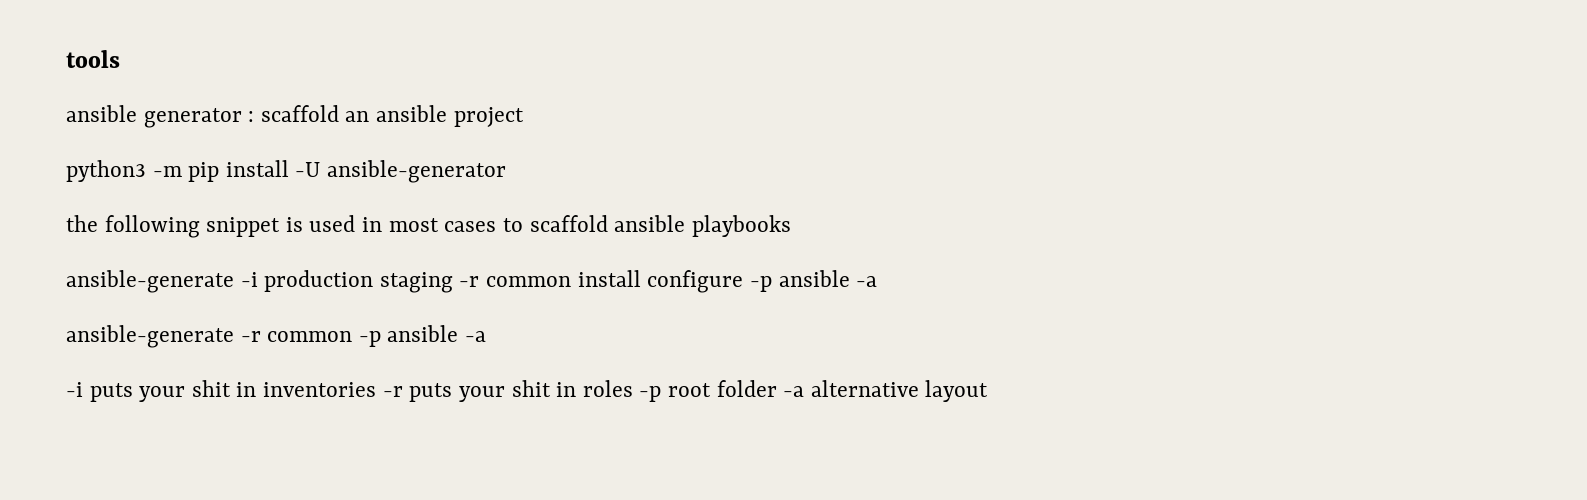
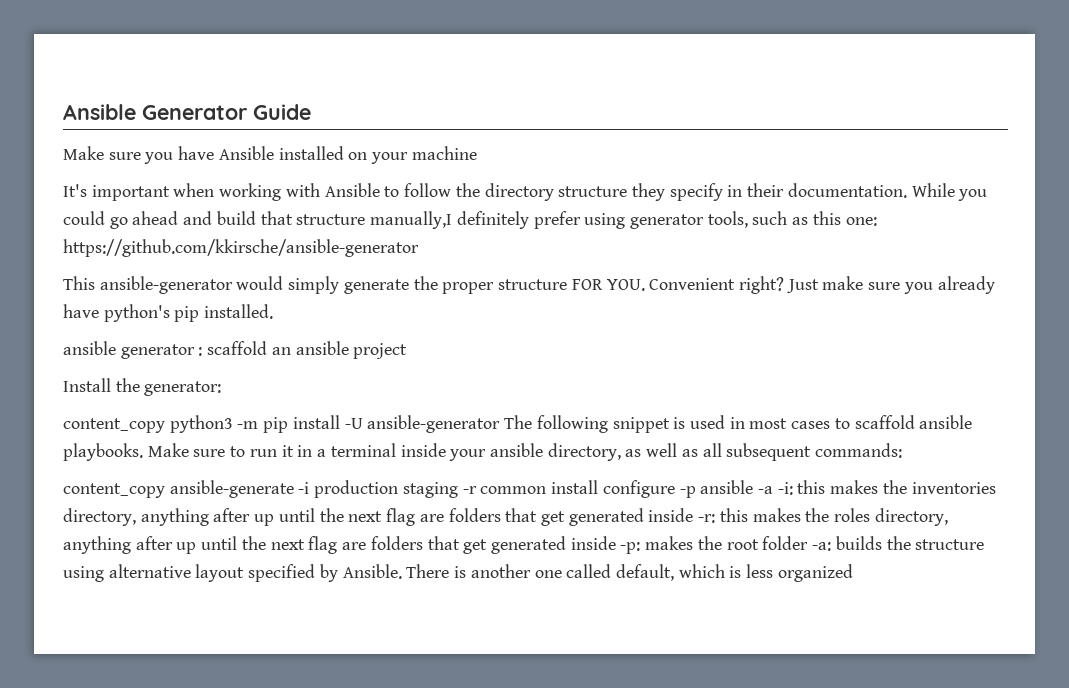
[66,50,120,68] tools -> [63,104,311,120] [63,146,477,164] [63,183,988,201] [63,211,877,229] [63,239,419,257] [63,276,995,294] [63,304,274,322] Ansible Generator Guide // Make sure you have Ansible installed on your machine // It's important when working with Ansible to follow the directory structure they specify in their documentation. While you could go ahead and build that structure manually,I definitely prefer using generator tools, such as this one: https://github.com/kkirsche/ansible-generator // This ansible-generator would simply generate the proper structure FOR YOU. Convenient right? Just make sure you already have python's pip installed.
(524, 117) none -> [63,378,222,396] [63,418,165,433] Install the generator: // content_copy
[66,215,98,232] // the -> [504,415,533,429] The
[691,215,791,237] playbooks // -> [63,443,903,461] [63,483,165,498] playbooks. Make sure to run it in a terminal inside your ansible directory, as well as all subsequent commands: // content_copy
[66,325,487,348] [66,380,989,402] // ansible-generate -r common -p ansible -a // -i puts your shit in inventories -r puts your shit in roles -p root folder -a alternative layout -> [777,480,996,495] [63,508,948,526] [63,536,985,554] [63,564,853,582] -i: this makes the inventories directory, anything after up until the next flag are folders that get generated inside -r: this makes the roles directory, anything after up until the next flag are folders that get generated inside -p: makes the root folder -a: builds the structure using alternative layout specified by Ansible. There is another one called default, which is less organized

